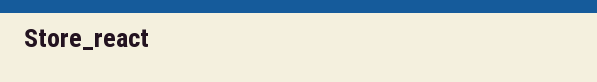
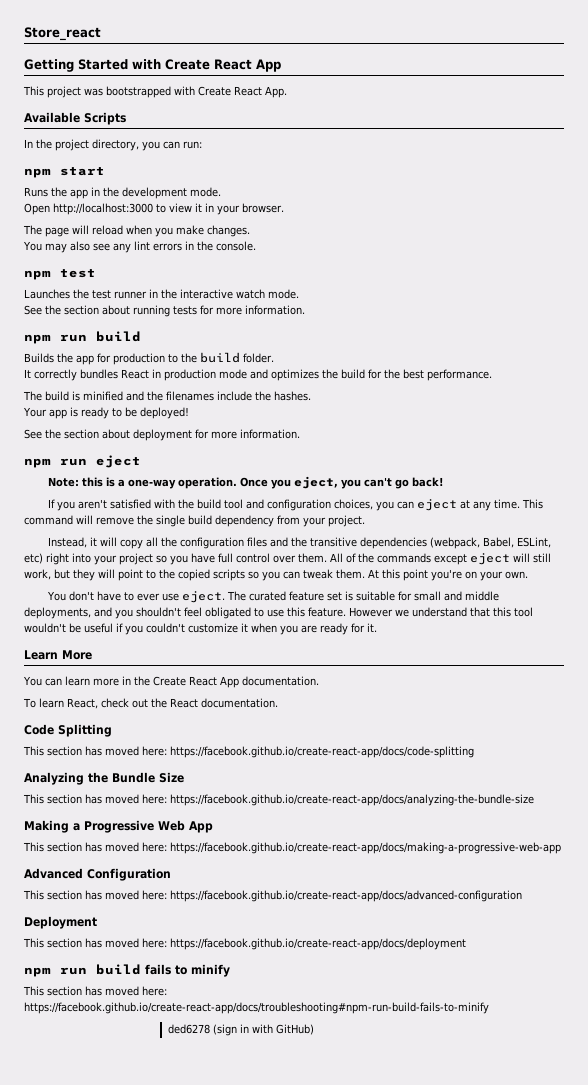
(149, 39) none -> [24,59,281,72] [23,86,287,98] [24,112,126,125] [24,139,202,151] [24,167,105,178] [24,187,221,199] [24,203,284,215] [23,225,250,237] [23,241,256,253] [24,269,96,280] [24,289,299,299] [24,305,305,317] [24,331,141,344] [24,352,274,365] [24,369,492,381] [23,391,311,401] [23,407,189,419] [24,429,300,441] [24,455,141,468] [47,476,444,489] [47,499,543,511] [24,515,365,527] [47,537,551,549] [24,553,551,565] [24,569,528,581] [46,591,499,603] [24,607,533,619] [24,623,377,635] [24,650,92,660] [23,676,319,688] [23,698,278,709] [24,724,112,737] [23,746,474,758] [24,772,184,785] [23,794,534,806] [24,820,213,833] [23,842,561,854] [24,868,171,881] [23,890,522,902] [24,916,97,929] [23,938,466,950] [24,964,230,977] [23,986,167,996] [24,1002,489,1014] [168,1024,315,1036] // Getting Started with Create React App // This project was bootstrapped with Create React App. // Available Scripts // In the project directory, you can run: // npm start // Runs the app in the development mode. // Open http://localhost:3000 to view it in your browser. // The page will reload when you make changes. // You may also see any lint errors in the console. // npm test // Launches the test runner in the interactive watch mode. // See the section about running tests for more information. // npm run build // Builds the app for production to the build folder. // It correctly bundles React in production mode and optimizes the build for the best performance. // The build is minified and the filenames include the hashes. // Your app is ready to be deployed! // See the section about deployment for more information. // npm run eject // Note: this is a one-way operation. Once you eject, you can't go back! // If you aren't satisfied with the build tool and configuration choices, you can eject at any time. This command will remove the single build dependency from your project. // Instead, it will copy all the configuration files and the transitive dependencies (webpack, Babel, ESLint, etc) right into your project so you have full control over them. All of the commands except eject will still work, but they will point to the copied scripts so you can tweak them. At this point you're on your own. // You don't have to ever use eject. The curated feature set is suitable for small and middle deployments, and you shouldn't feel obligated to use this feature. However we understand that this tool wouldn't be useful if you couldn't customize it when you are ready for it. // Learn More // You can learn more in the Create React App documentation. // To learn React, check out the React documentation. // Code Splitting // This section has moved here: https://facebook.github.io/create-react-app/docs/code-splitting // Analyzing the Bundle Size // This section has moved here: https://facebook.github.io/create-react-app/docs/analyzing-the-bundle-size // Making a Progressive Web App // This section has moved here: https://facebook.github.io/create-react-app/docs/making-a-progressive-web-app // Advanced Configuration // This section has moved here: https://facebook.github.io/create-react-app/docs/advanced-configuration // Deployment // This section has moved here: https://facebook.github.io/create-react-app/docs/deployment // npm run build fails to minify // This section has moved here: https://facebook.github.io/create-react-app/docs/troubleshooting#npm-run-build-fails-to-minify // ded6278 (sign in with GitHub)

